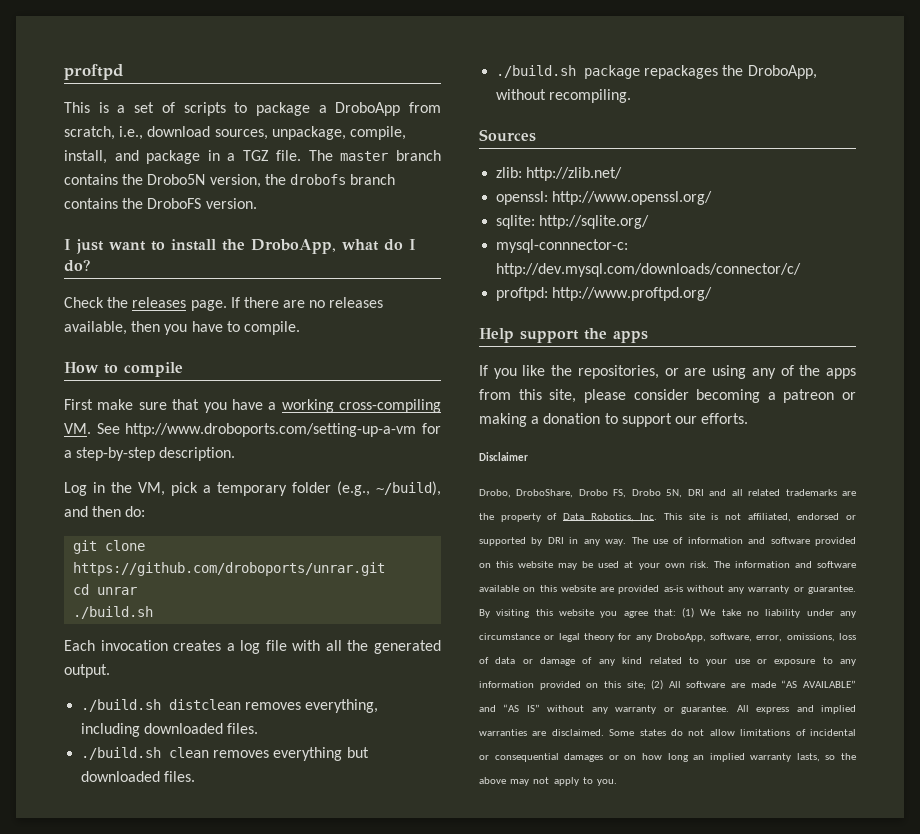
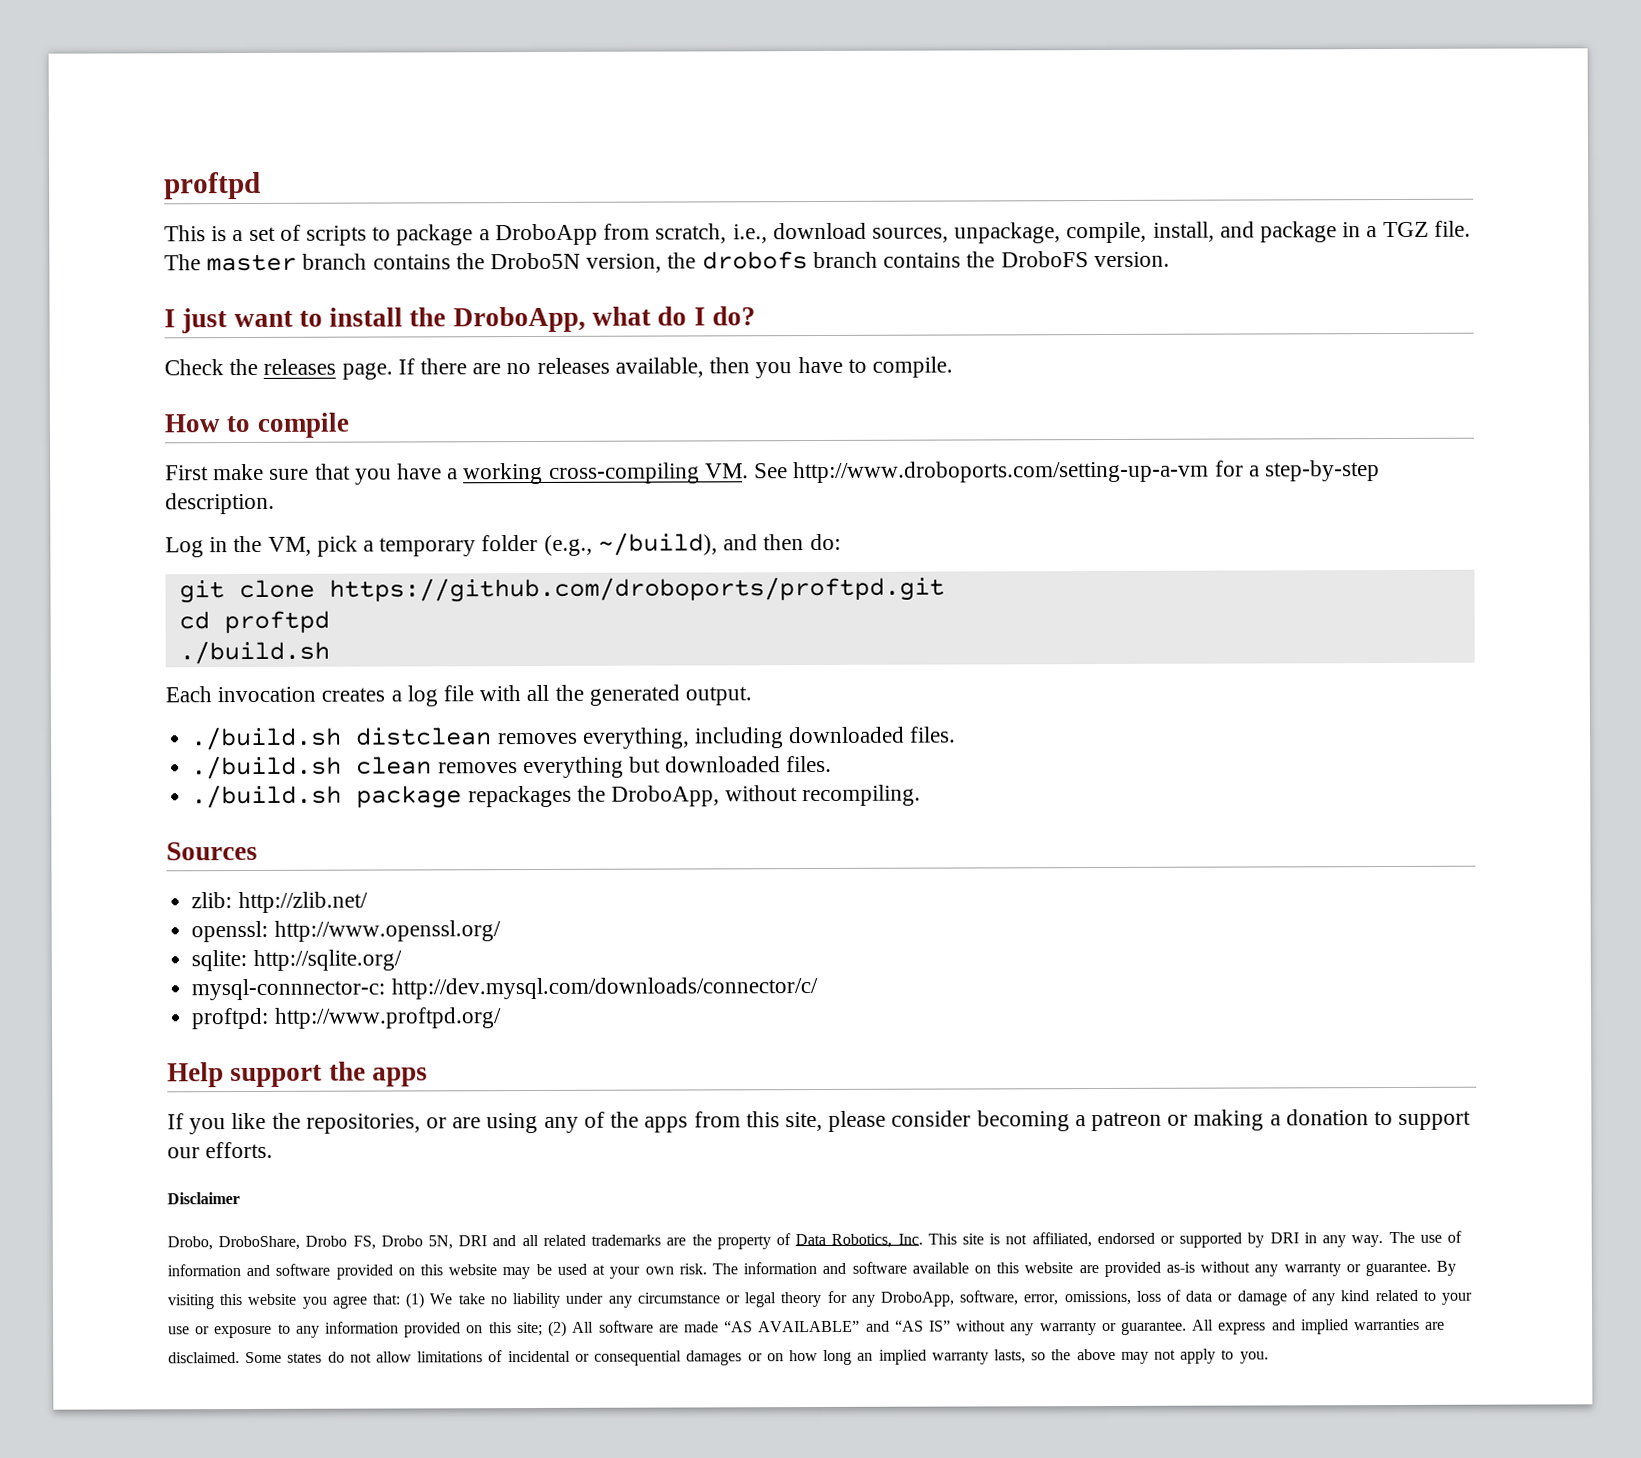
[73,562,386,576] https://github.com/droboports/unrar.git -> [328,576,945,603] https://github.com/droboports/proftpd.git
[97,587,138,595] unrar -> [223,610,330,634] proftpd

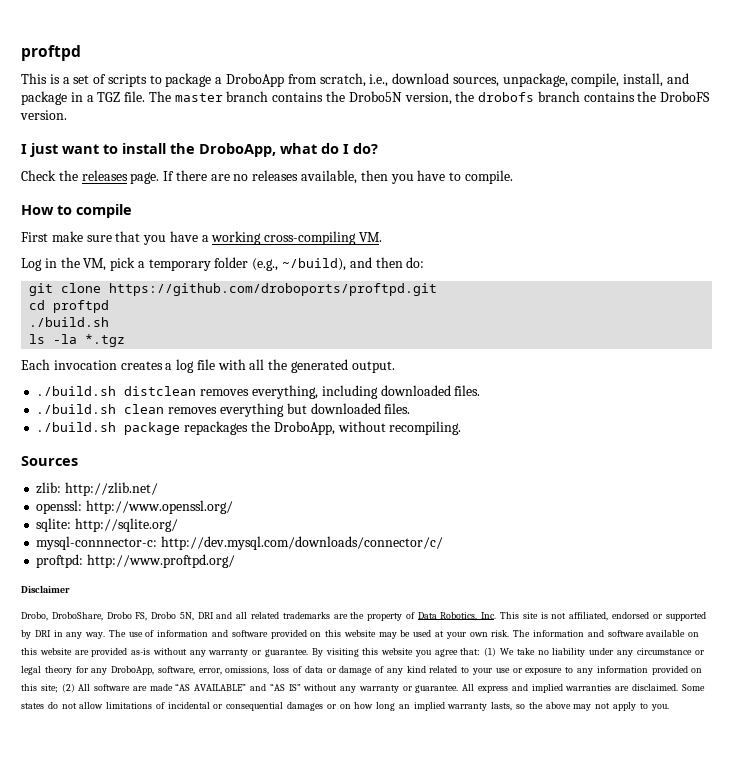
[754,460,1380,484] [165,492,275,515] See http://www.droboports.com/setting-up-a-vm for a step-by-step description. -> (383, 237) none
(330, 652) none -> [29,334,126,347] // ls -la *.tgz
[167,1061,428,1088] [167,1109,1472,1135] [167,1141,274,1159] // Help support the apps // If you like the repositories, or are using any of the apps from this site, please consider becoming a patreon or making a donation to support our efforts. -> (236, 561) none

